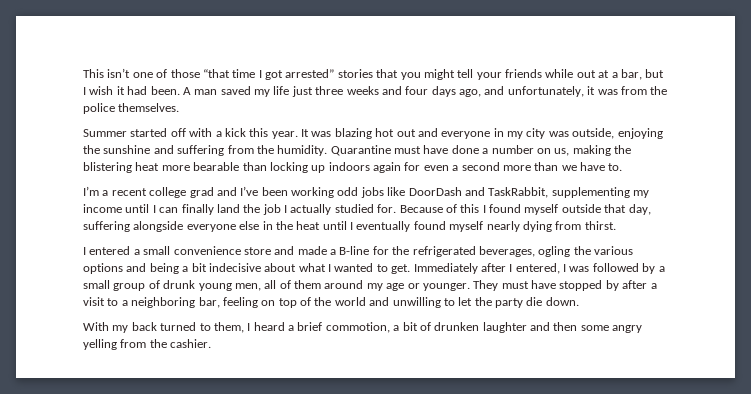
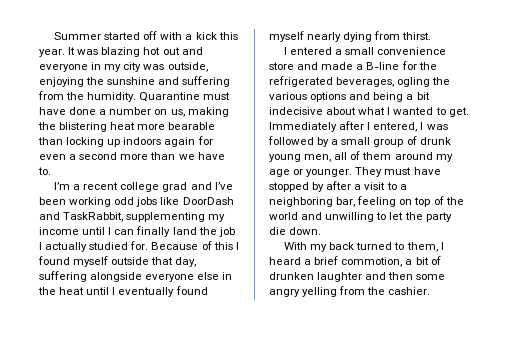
[83,68,665,80] [83,86,668,97] [83,103,180,114] This isn’t one of those “that time I got arrested” stories that you might tell your friends while out at a bar, but I wish it had been. A man saved my life just three weeks and four days ago, and unfortunately, it was from the police themselves. // -> (54, 36) none

